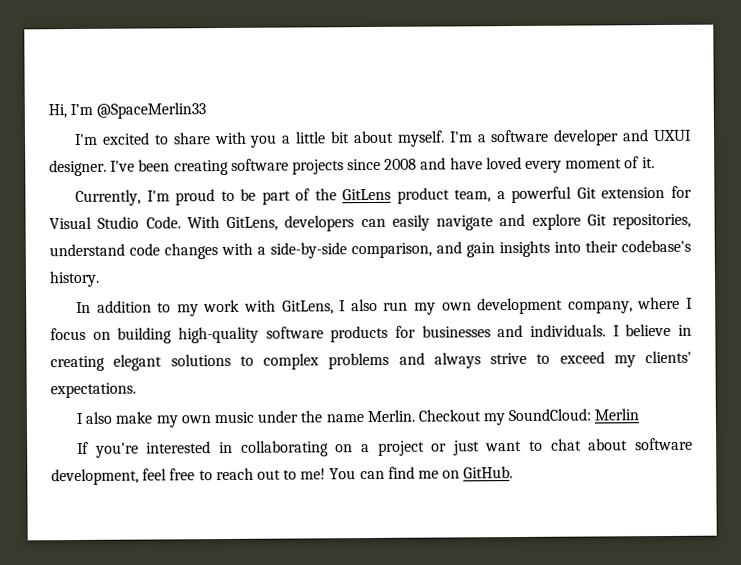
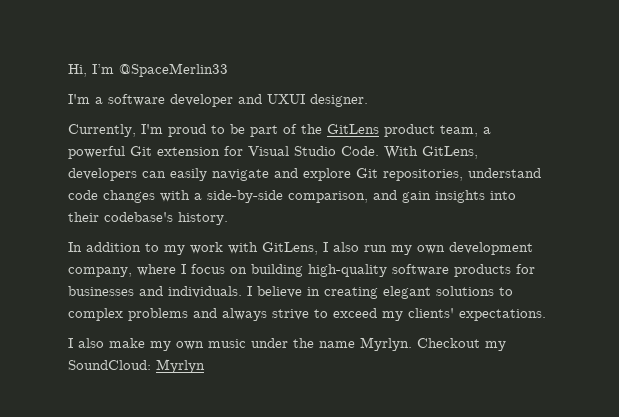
[101,130,473,148] excited to share with you a little bit about myself. I'm -> (90, 99) none
[110,156,655,176] I've been creating software projects since 2008 and have loved every moment of it. -> (368, 100) none
[366,409,415,423] Merlin. -> [360,337,412,351] Myrlyn.
[594,408,640,421] [77,437,694,458] [51,466,514,486] Merlin // If you're interested in collaborating on a project or just want to chat about software development, feel free to reach out to me! You can find me on GitHub. -> [156,359,205,373] Myrlyn

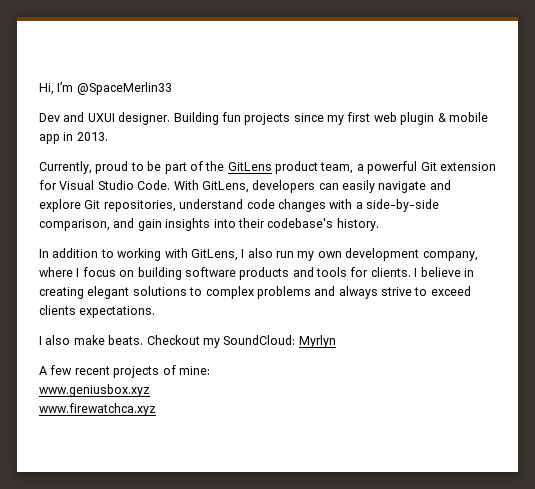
[68,94,233,107] I'm a software developer -> [39,113,60,122] Dev
(368, 100) none -> [173,112,488,125] [39,132,108,144] Building fun projects since my first web plugin & mobile app in 2013.
[141,124,163,134] I'm -> (92, 167) none
[164,242,223,255] my work -> [117,248,162,261] working
[308,264,387,277] high-quality -> (182, 273) none
[516,264,535,274] [68,286,242,298] for businesses and individuals. -> [292,267,411,277] and tools for clients.
[382,308,454,321] my clients' -> [39,305,76,315] clients
[150,337,506,351] [68,359,205,373] my own music under the name Myrlyn. Checkout my SoundCloud: Myrlyn -> [108,335,336,348] [39,365,210,378] [39,384,150,397] [39,403,156,416] beats. Checkout my SoundCloud: Myrlyn // A few recent projects of mine: // www.geniusbox.xyz // www.firewatchca.xyz

